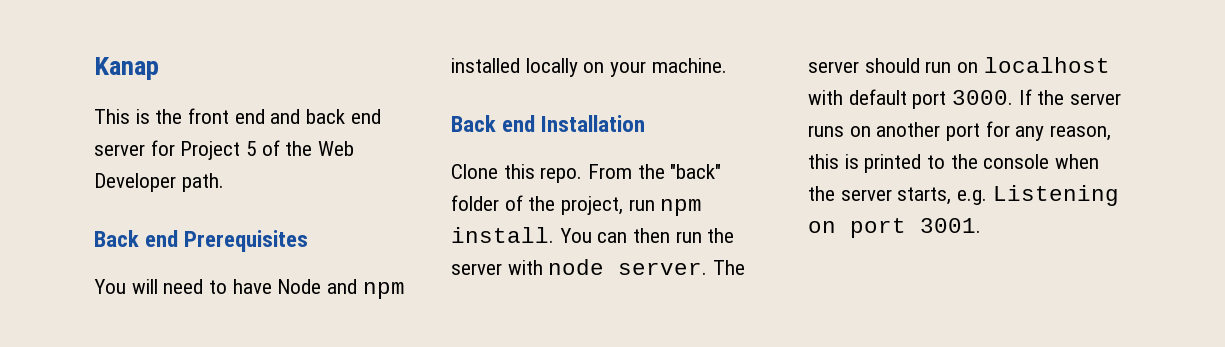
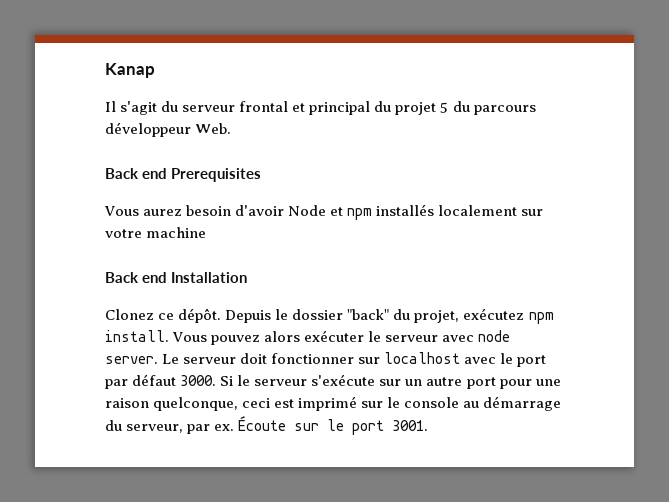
[94,108,381,124] [94,140,355,160] [94,173,224,192] [94,230,309,252] [94,279,405,299] [451,58,727,77] [451,115,646,132] [451,164,722,183] [451,195,703,216] [451,227,735,243] [451,259,746,275] [808,57,1110,73] [808,89,1122,109] [808,121,1112,141] [808,154,1100,173] [808,185,1119,206] [808,221,836,233] This is the front end and back end server for Project 5 of the Web Developer path. // Back end Prerequisites // You will need to have Node and npm installed locally on your machine. // Back end Installation // Clone this repo. From the "back" folder of the project, run npm install. You can then run the server with node server. The server should run on localhost with default port 3000. If the server runs on another port for any reason, this is printed to the console when the server starts, e.g. Listening on -> [105,101,536,115] [105,122,232,137] [105,168,262,182] [104,204,544,220] [105,227,207,238] [105,272,248,283] [105,308,554,324] [105,330,511,345] [105,352,547,367] [105,374,561,389] [105,396,562,411] [105,416,345,434] Il s'agit du serveur frontal et principal du projet 5 du parcours développeur Web. // Back end Prerequisites // Vous aurez besoin d'avoir Node et npm installés localement sur votre machine // Back end Installation // Clonez ce dépôt. Depuis le dossier "back" du projet, exécutez npm install. Vous pouvez alors exécuter le serveur avec node server. Le serveur doit fonctionner sur localhost avec le port par défaut 3000. Si le serveur s'exécute sur un autre port pour une raison quelconque, ceci est imprimé sur le console au démarrage du serveur, par ex. Écoute sur le

